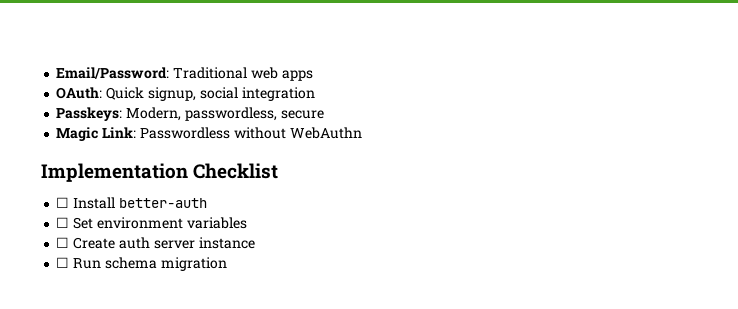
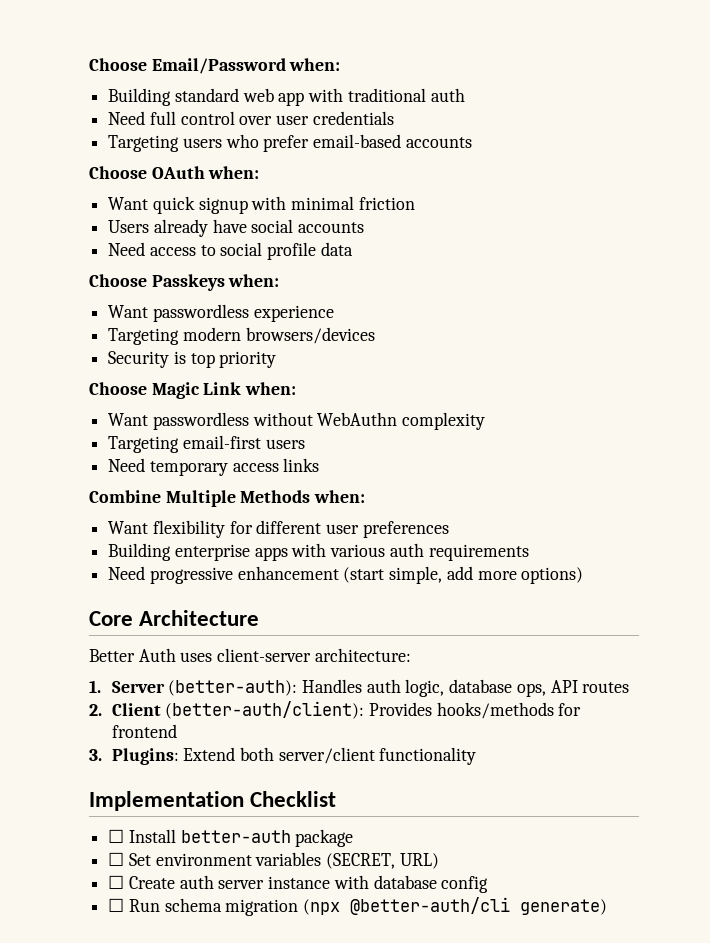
[56,67,313,81] [56,87,315,101] [56,107,324,121] [56,127,362,141] Email/Password: Traditional web apps // OAuth: Quick signup, social integration // Passkeys: Modern, passwordless, secure // Magic Link: Passwordless without WebAuthn -> [89,58,341,74] [108,88,465,106] [108,111,394,125] [108,134,472,152] [89,166,260,179] [108,196,415,214] [108,219,365,237] [108,242,353,260] [89,274,280,291] [108,304,334,322] [108,327,375,345] [108,351,277,368] [89,382,297,399] [108,412,486,430] [108,435,305,453] [108,458,320,476] [89,490,366,507] [108,520,449,538] [108,543,529,561] [108,566,584,584] [89,610,260,626] [89,648,411,662] [89,679,630,697] [89,701,582,719] [111,724,177,738] [89,747,477,765] Choose Email/Password when: // Building standard web app with traditional auth // Need full control over user credentials // Targeting users who prefer email-based accounts // Choose OAuth when: // Want quick signup with minimal friction // Users already have social accounts // Need access to social profile data // Choose Passkeys when: // Want passwordless experience // Targeting modern browsers/devices // Security is top priority // Choose Magic Link when: // Want passwordless without WebAuthn complexity // Targeting email-first users // Need temporary access links // Combine Multiple Methods when: // Want flexibility for different user preferences // Building enterprise apps with various auth requirements // Need progressive enhancement (start simple, add more options) // Core Architecture // Better Auth uses client-server architecture: // 1. Server (better-auth): Handles auth logic, database ops, API routes // 2. Client (better-auth/client): Provides hooks/methods for frontend // 3. Plugins: Extend both server/client functionality
(207, 203) none -> [295,829,354,847] package
(247, 223) none -> [326,853,439,869] (SECRET, URL)
(255, 243) none -> [333,875,489,893] with database config
(227, 264) none -> [303,897,608,915] (npx @better-auth/cli generate)

